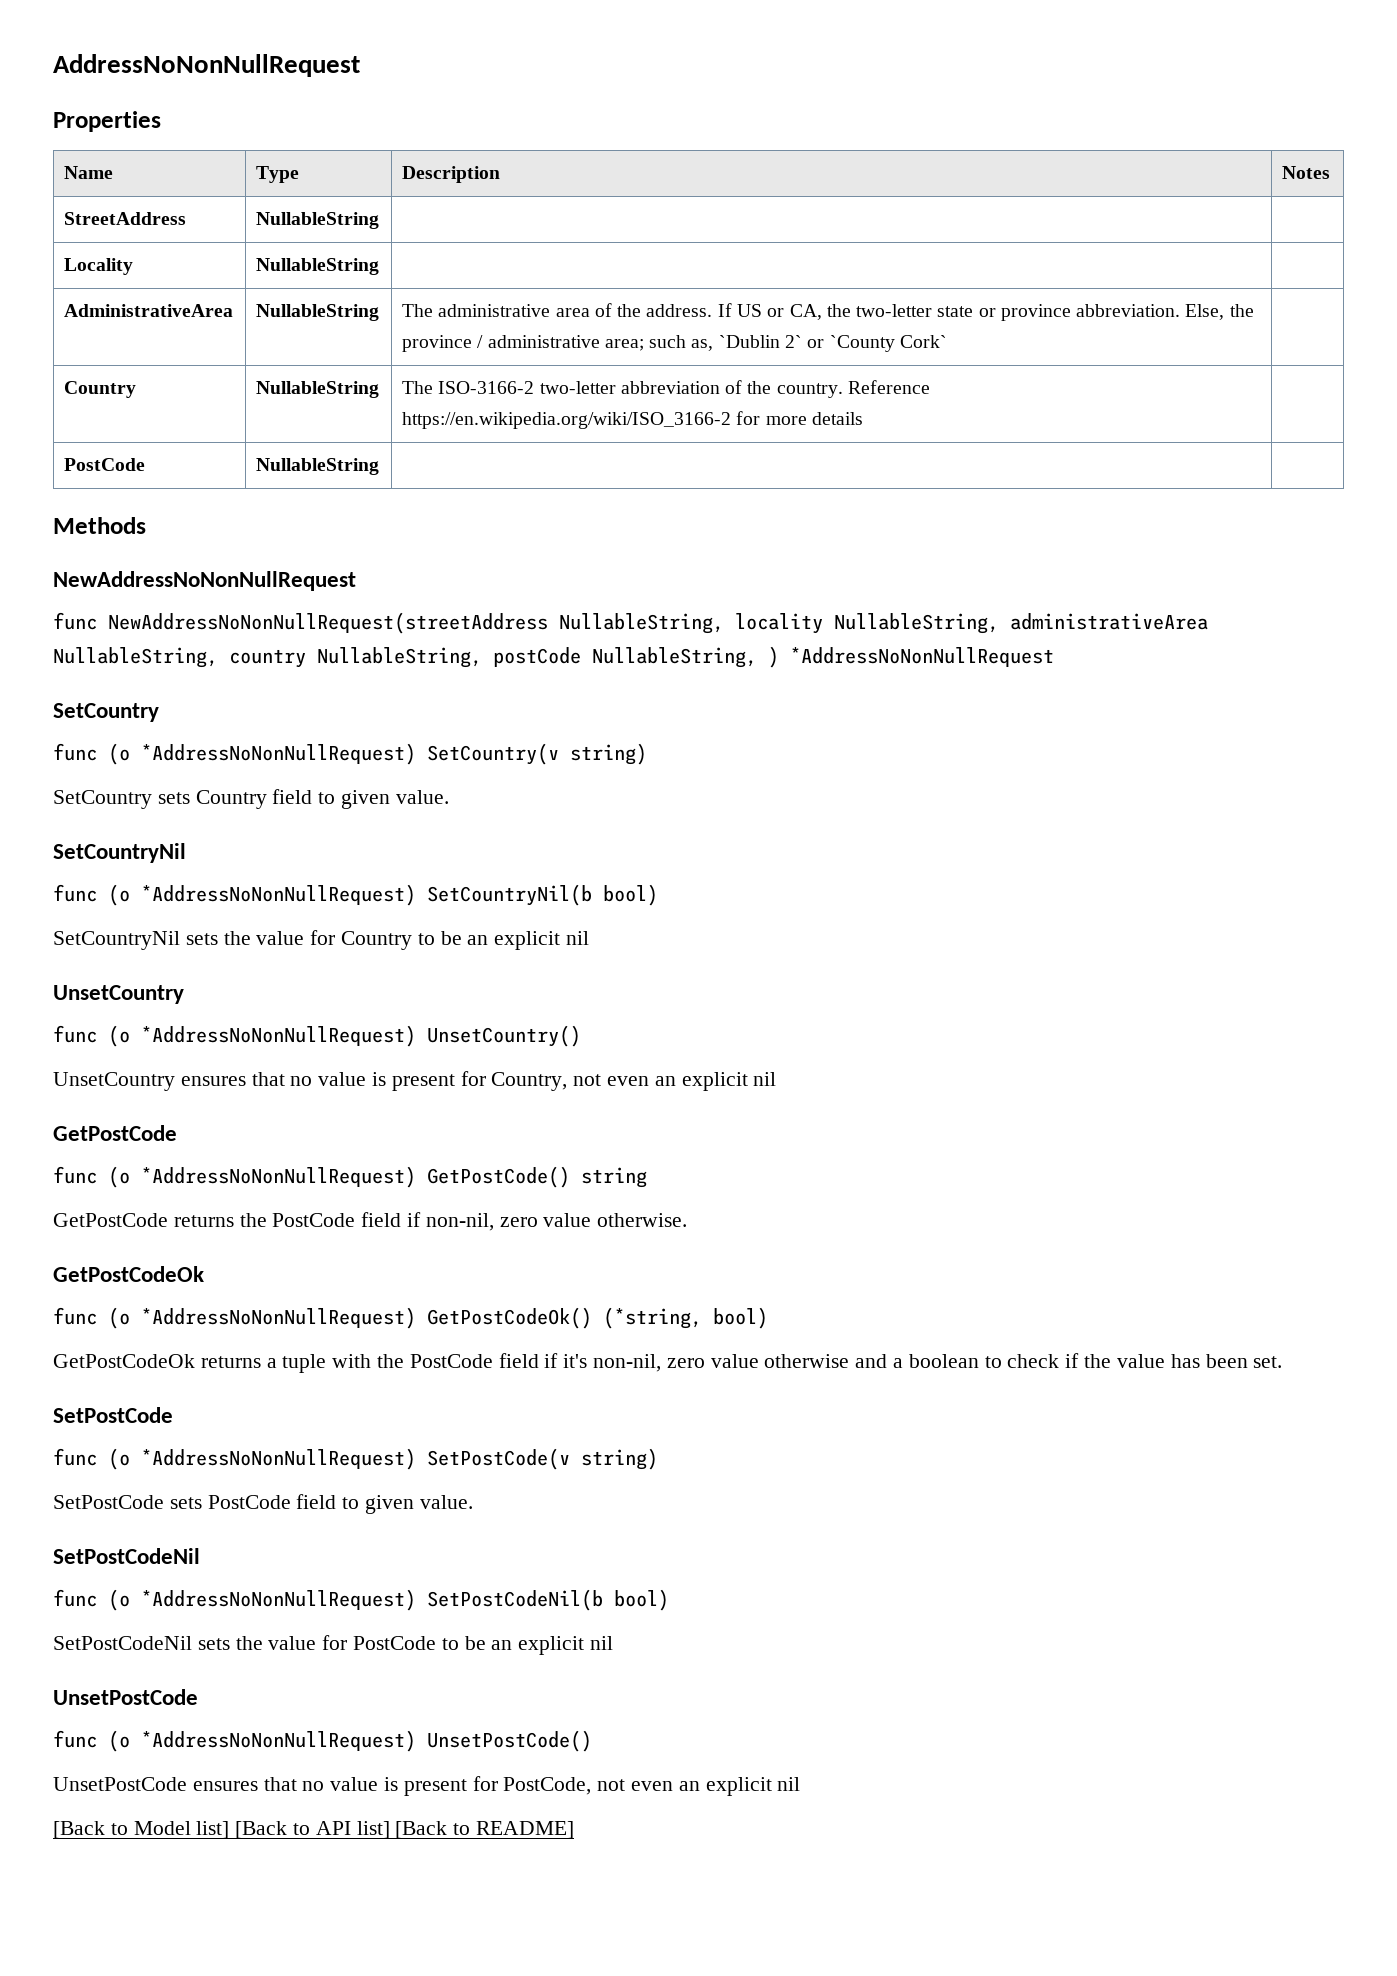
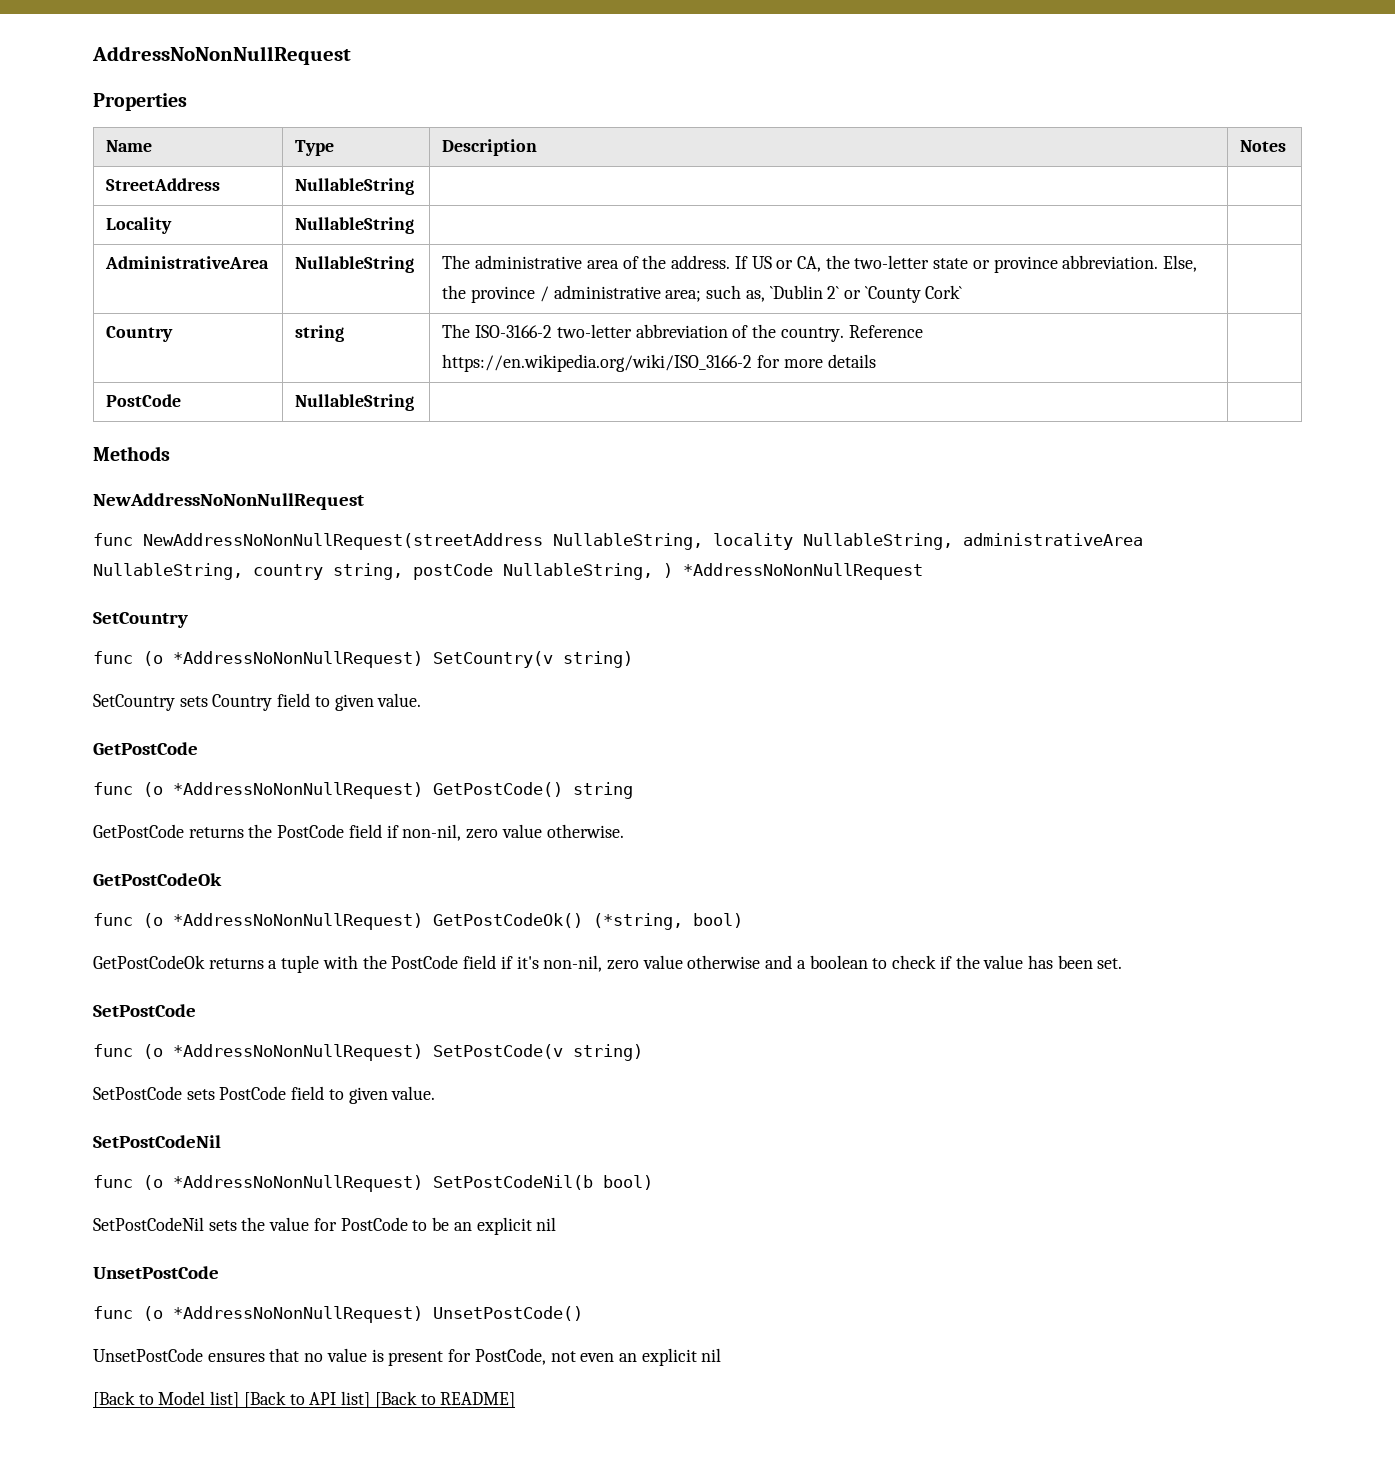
[256,381,380,398] NullableString -> [295,325,345,342] string
[317,647,482,668] NullableString, -> [333,563,403,580] string,
[53,843,186,863] [53,884,658,906] [53,930,590,950] [53,985,184,1004] [53,1025,581,1047] [53,1071,777,1091] // SetCountryNil // func (o *AddressNoNonNullRequest) SetCountryNil(b bool) // SetCountryNil sets the value for Country to be an explicit nil // UnsetCountry // func (o *AddressNoNonNullRequest) UnsetCountry() // UnsetCountry ensures that no value is present for Country, not even an explicit nil -> (422, 700) none

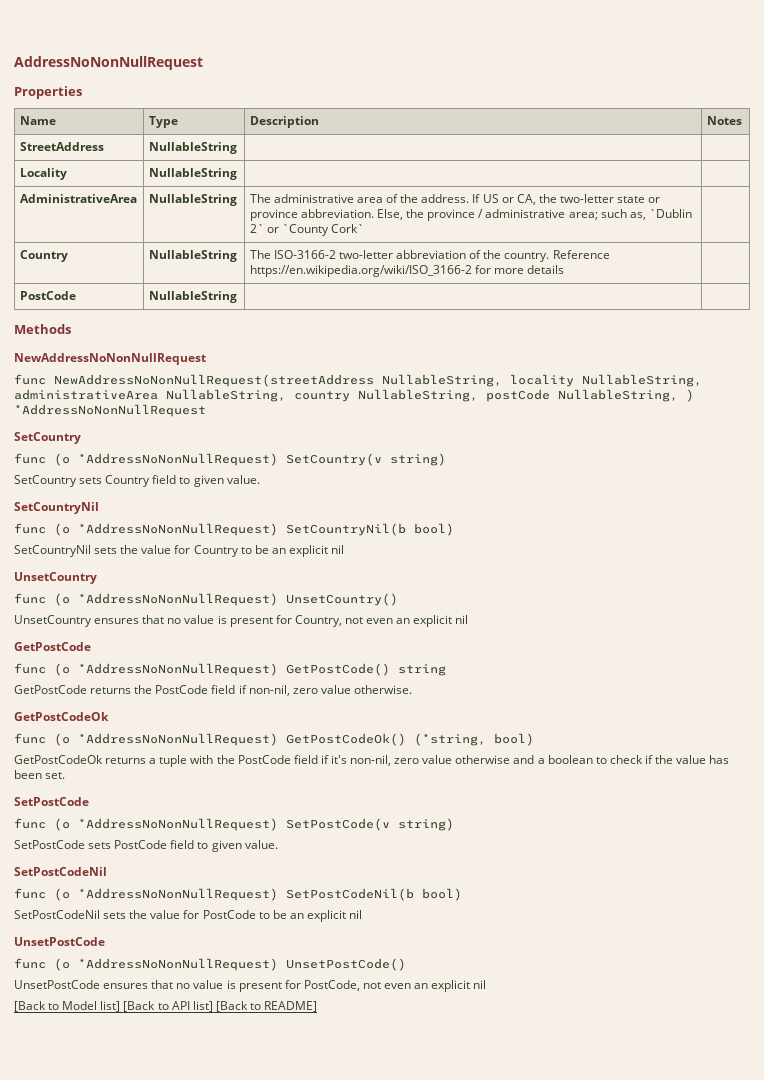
[295,325,345,342] string -> [148,250,237,262] NullableString
[333,563,403,580] string, -> [358,389,478,402] NullableString,
(422, 700) none -> [14,502,99,514] [14,523,454,536] [14,545,345,557] [14,572,97,584] [14,593,398,606] [14,615,469,627] // SetCountryNil // func (o *AddressNoNonNullRequest) SetCountryNil(b bool) // SetCountryNil sets the value for Country to be an explicit nil // UnsetCountry // func (o *AddressNoNonNullRequest) UnsetCountry() // UnsetCountry ensures that no value is present for Country, not even an explicit nil

